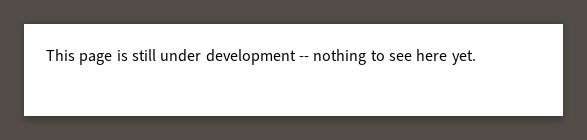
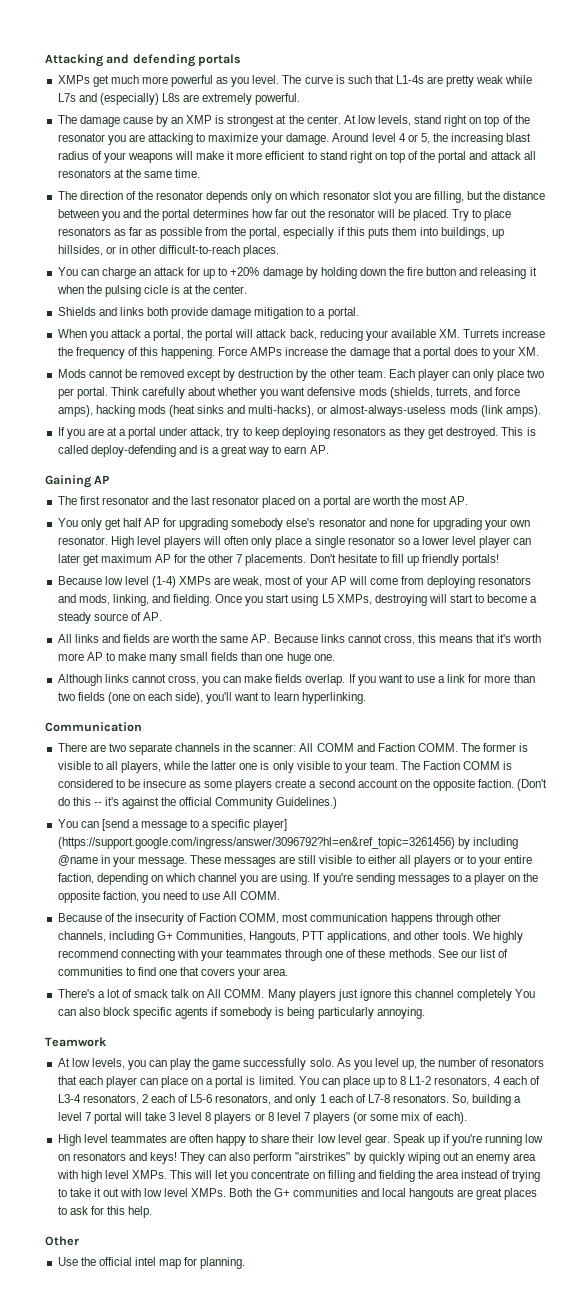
[46,49,476,65] This page is still under development -- nothing to see here yet. -> [45,54,242,67] [57,75,533,87] [57,93,301,105] [57,115,530,127] [57,133,532,145] [57,151,536,163] [57,169,201,178] [57,191,546,203] [57,209,512,221] [57,227,505,239] [57,245,280,257] [57,267,537,279] [56,285,248,297] [57,307,359,319] [57,329,546,341] [57,347,540,359] [57,369,545,381] [57,387,521,399] [57,405,541,417] [57,427,536,439] [57,445,329,457] [45,475,110,488] [57,496,469,508] [57,518,531,530] [57,536,532,548] [57,554,500,566] [57,576,532,588] [57,594,538,606] [57,612,162,624] [57,634,542,645] [57,652,335,664] [57,674,535,686] [57,692,366,704] [45,722,142,732] [57,743,529,755] [57,761,513,773] [57,779,548,791] [57,797,338,809] [57,819,288,831] [57,837,518,849] [57,855,533,867] [57,873,539,885] [57,891,281,903] [57,913,501,925] [57,931,523,943] [57,949,509,961] [57,967,289,979] [57,989,536,1001] [57,1007,425,1019] [45,1037,107,1047] [57,1058,545,1070] [57,1076,540,1088] [57,1094,522,1106] [57,1112,467,1124] [57,1134,544,1146] [57,1152,537,1164] [56,1170,541,1182] [57,1188,538,1200] [57,1206,153,1218] [45,1236,79,1246] [57,1257,246,1269] Attacking and defending portals // XMPs get much more powerful as you level. The curve is such that L1-4s are pretty weak while L7s and (especially) L8s are extremely powerful. // The damage cause by an XMP is strongest at the center. At low levels, stand right on top of the resonator you are attacking to maximize your damage. Around level 4 or 5, the increasing blast radius of your weapons will make it more efficient to stand right on top of the portal and attack all resonators at the same time. // The direction of the resonator depends only on which resonator slot you are filling, but the distance between you and the portal determines how far out the resonator will be placed. Try to place resonators as far as possible from the portal, especially if this puts them into buildings, up hillsides, or in other difficult-to-reach places. // You can charge an attack for up to +20% damage by holding down the fire button and releasing it when the pulsing cicle is at the center. // Shields and links both provide damage mitigation to a portal. // When you attack a portal, the portal will attack back, reducing your available XM. Turrets increase the frequency of this happening. Force AMPs increase the damage that a portal does to your XM. // Mods cannot be removed except by destruction by the other team. Each player can only place two per portal. Think carefully about whether you want defensive mods (shields, turrets, and force amps), hacking mods (heat sinks and multi-hacks), or almost-always-useless mods (link amps). // If you are at a portal under attack, try to keep deploying resonators as they get destroyed. This is called deploy-defending and is a great way to earn AP. // Gaining AP // The first resonator and the last resonator placed on a portal are worth the most AP. // You only get half AP for upgrading somebody else's resonator and none for upgrading your own resonator. High level players will often only place a single resonator so a lower level player can later get maximum AP for the other 7 placements. Don't hesitate to fill up friendly portals! // Because low level (1-4) XMPs are weak, most of your AP will come from deploying resonators and mods, linking, and fielding. Once you start using L5 XMPs, destroying will start to become a steady source of AP. // All links and fields are worth the same AP. Because links cannot cross, this means that it's worth more AP to make many small fields than one huge one. // Although links cannot cross, you can make fields overlap. If you want to use a link for more than two fields (one on each side), you'll want to learn hyperlinking. // Communication // There are two separate channels in the scanner: All COMM and Faction COMM. The former is visible to all players, while the latter one is only visible to your team. The Faction COMM is considered to be insecure as some players create a second account on the opposite faction. (Don't do this -- it's against the official Community Guidelines.) // You can [send a message to a specific player] (https://support.google.com/ingress/answer/3096792?hl=en&ref_topic=3261456) by including @name in your message. These messages are still visible to either all players or to your entire faction, depending on which channel you are using. If you're sending messages to a player on the opposite faction, you need to use All COMM. // Because of the insecurity of Faction COMM, most communication happens through other channels, including G+ Communities, Hangouts, PTT applications, and other tools. We highly recommend connecting with your teammates through one of these methods. See our list of communities to find one that covers your area. // There's a lot of smack talk on All COMM. Many players just ignore this channel completely You can also block specific agents if somebody is being particularly annoying. // Teamwork // At low levels, you can play the game successfully solo. As you level up, the number of resonators that each player can place on a portal is limited. You can place up to 8 L1-2 resonators, 4 each of L3-4 resonators, 2 each of L5-6 resonators, and only 1 each of L7-8 resonators. So, building a level 7 portal will take 3 level 8 players or 8 level 7 players (or some mix of each). // High level teammates are often happy to share their low level gear. Speak up if you're running low on resonators and keys! They can also perform "airstrikes" by quickly wiping out an enemy area with high level XMPs. This will let you concentrate on filling and fielding the area instead of trying to take it out with low level XMPs. Both the G+ communities and local hangouts are great places to ask for this help. // Other // Use the official intel map for planning.

